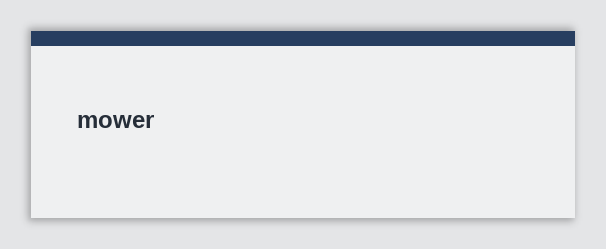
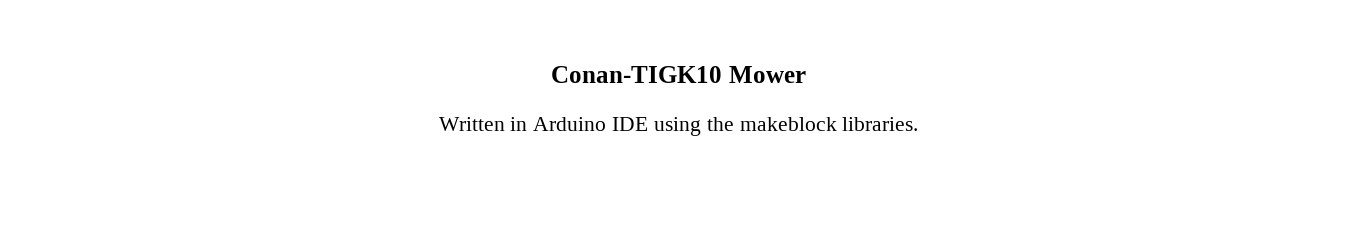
[77,115,154,128] mower -> [551,66,806,83] [438,117,919,136] Conan-TIGK10 Mower // Written in Arduino IDE using the makeblock libraries.

